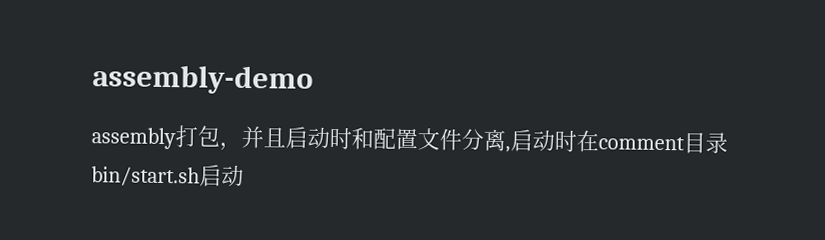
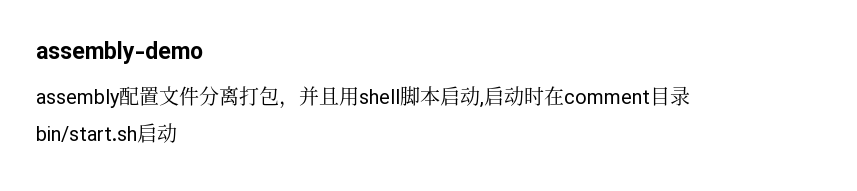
[175,125,506,152] 打包，并且启动时和配置文件分离 -> [119,86,480,109] 配置文件分离打包，并且用shell脚本启动

